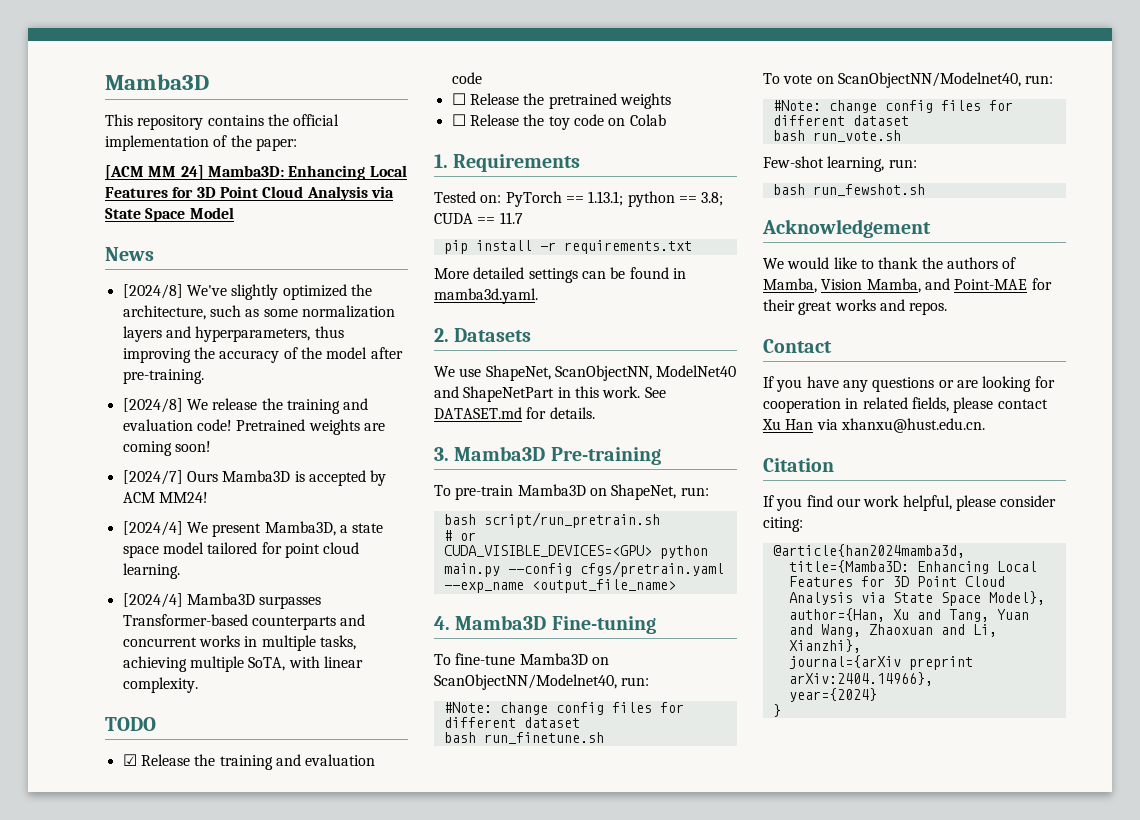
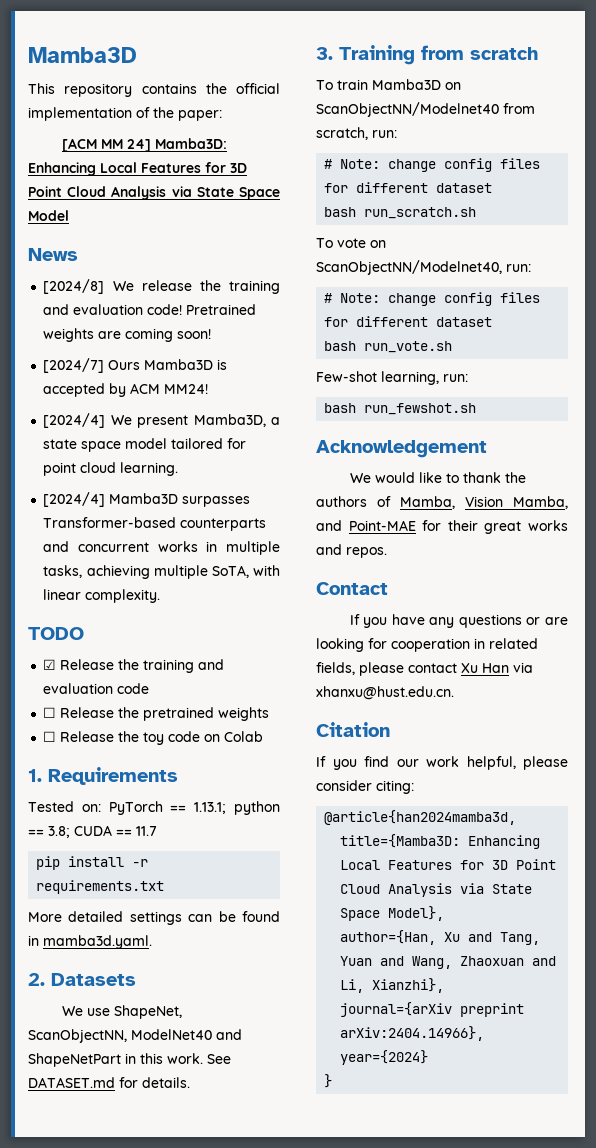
[122,284,372,300] [122,305,395,320] [122,326,344,342] [122,347,403,363] [122,369,204,384] // [2024/8] We've slightly optimized the architecture, such as some normalization layers and hyperparameters, thus improving the accuracy of the model after pre-training. -> (78, 254) none
[454,446,661,465] [434,484,709,500] [443,512,660,528] [443,530,476,541] [443,545,708,559] [443,561,724,577] [443,579,676,593] [434,615,656,634] [434,653,609,665] [434,674,650,690] [443,702,684,715] [443,717,580,728] [443,732,604,744] Mamba3D Pre-training // To pre-train Mamba3D on ShapeNet, run: // bash script/run_pretrain.sh // # or // CUDA_VISIBLE_DEVICES=<GPU> python main.py --config cfgs/pretrain.yaml --exp_name <output_file_name> // 4. Mamba3D Fine-tuning // To fine-tune Mamba3D on ScanObjectNN/Modelnet40, run: // #Note: change config files for different dataset // bash run_finetune.sh -> [339,45,538,65] [316,79,461,90] [316,102,535,117] [316,127,397,140] [324,158,541,172] [324,182,493,193] [324,207,477,219] Training from scratch // To train Mamba3D on ScanObjectNN/Modelnet40 from scratch, run: // # Note: change config files for different dataset // bash run_scratch.sh
[772,100,821,111] #Note: -> [324,293,381,303] # Note:

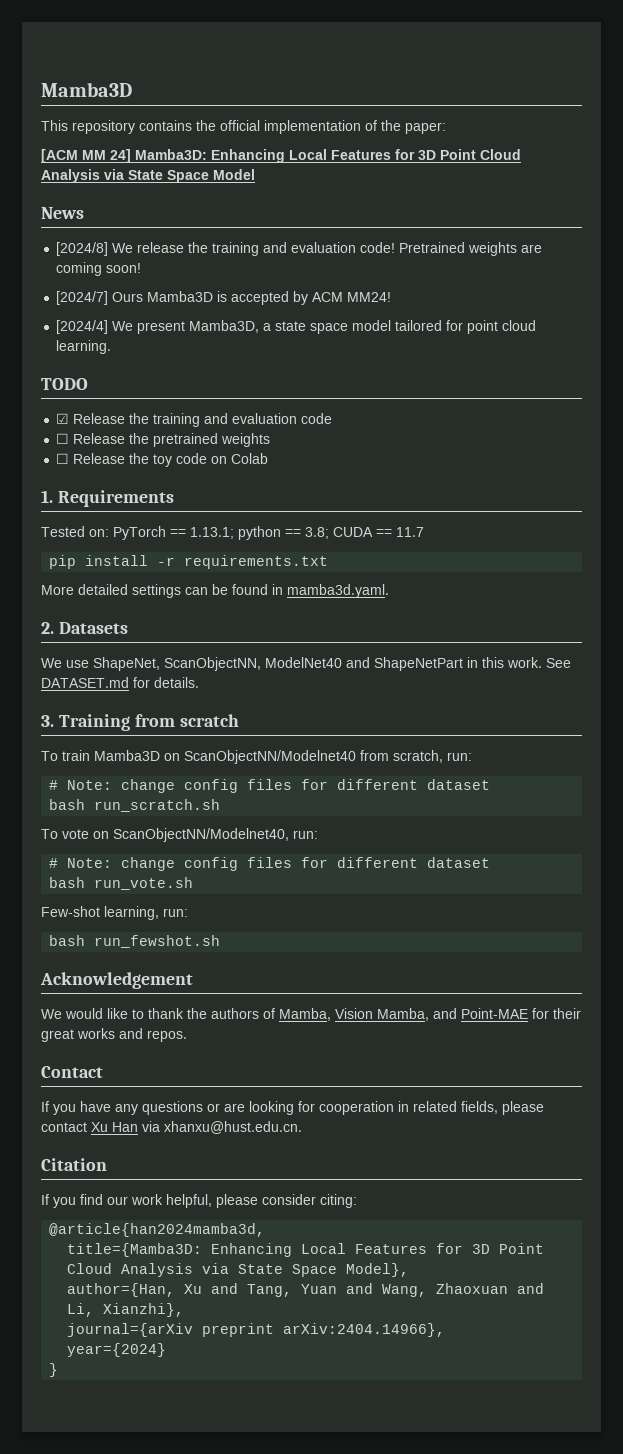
[43,492,251,507] [43,517,267,531] [43,541,280,555] [43,565,280,579] [43,589,161,603] // [2024/4] Mamba3D surpasses Transformer-based counterparts and concurrent works in multiple tasks, achieving multiple SoTA, with linear complexity. -> (112, 347) none

